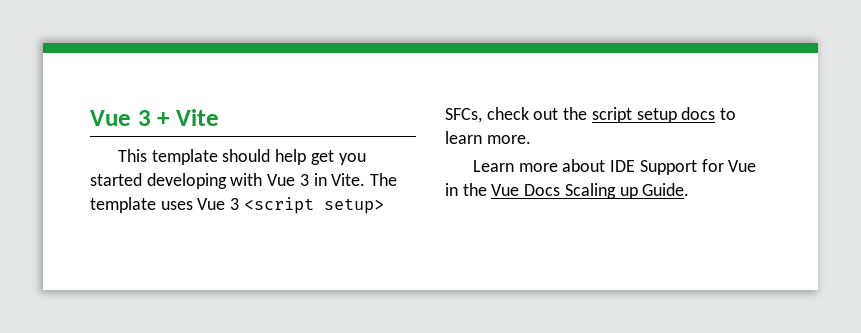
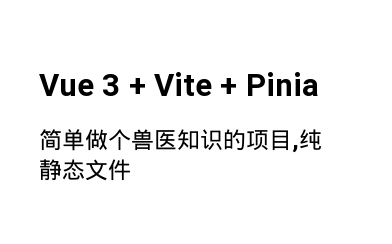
[117,149,366,165] [90,173,398,189] [90,197,384,214] [445,107,737,123] [445,131,531,144] [472,159,757,175] [445,183,690,199] // This template should help get you started developing with Vue 3 in Vite. The template uses Vue 3 <script setup> SFCs, check out the script setup docs to learn more. // Learn more about IDE Support for Vue in the Vue Docs Scaling up Guide. -> [220,72,319,96] [39,129,322,153] [39,159,131,181] + Pinia // 简单做个兽医知识的项目,纯静态文件

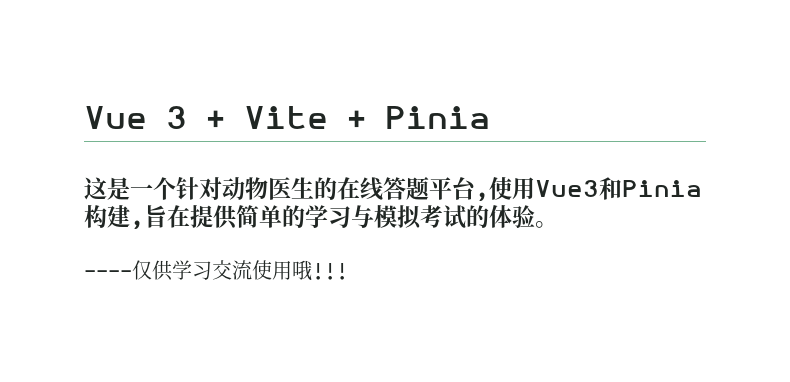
[39,129,322,153] [39,159,131,181] 简单做个兽医知识的项目,纯静态文件 -> [84,176,702,202] [84,205,558,230] [84,260,348,281] 这是一个针对动物医生的在线答题平台,使用Vue3和Pinia构建,旨在提供简单的学习与模拟考试的体验。 // ----仅供学习交流使用哦!!!

